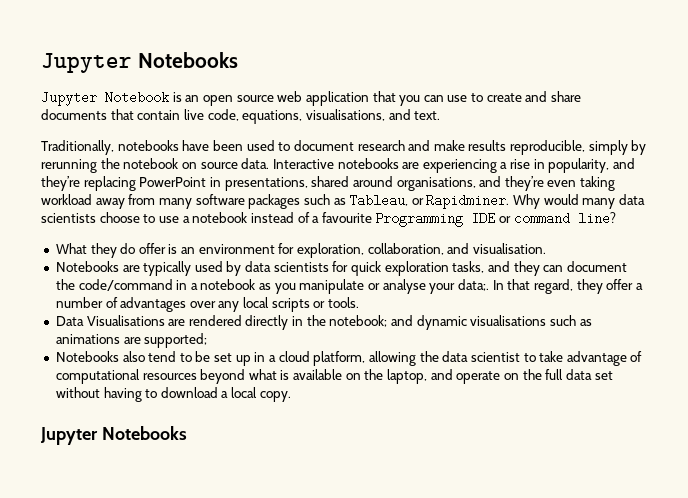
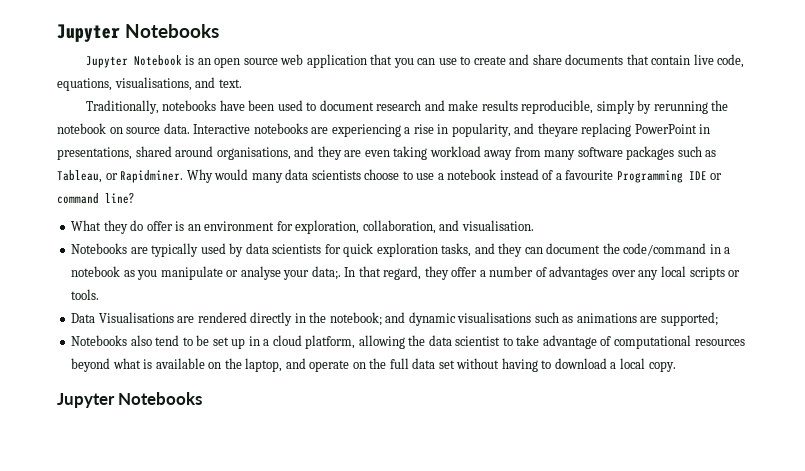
[41,176,80,191] they’re -> [537,123,578,137] theyare
[504,176,544,191] they’re -> [317,146,362,160] they are

